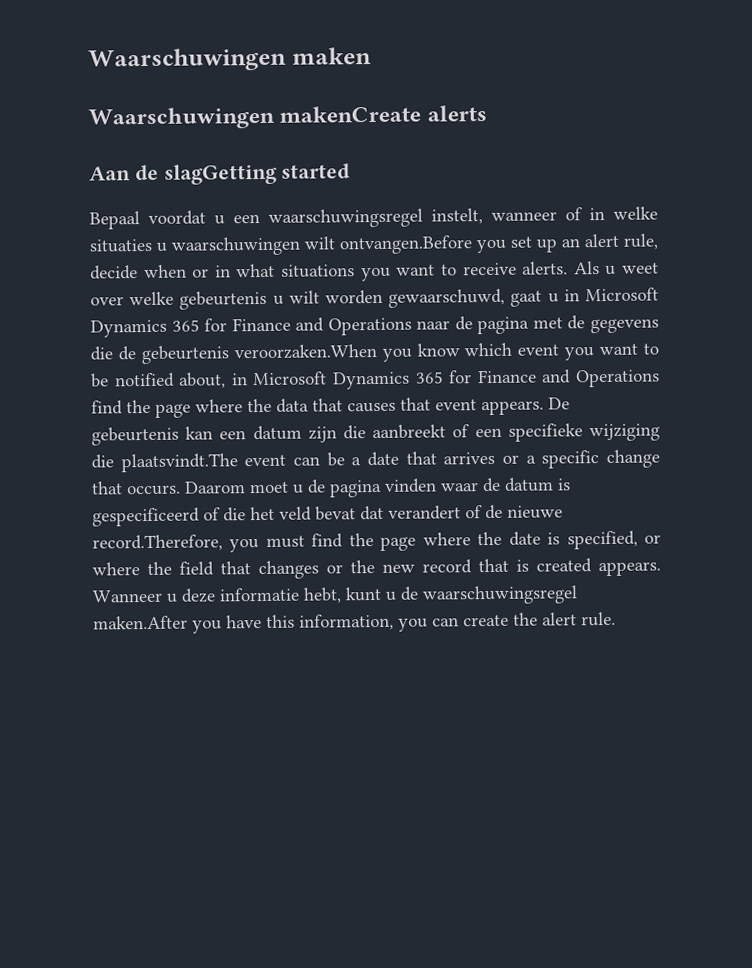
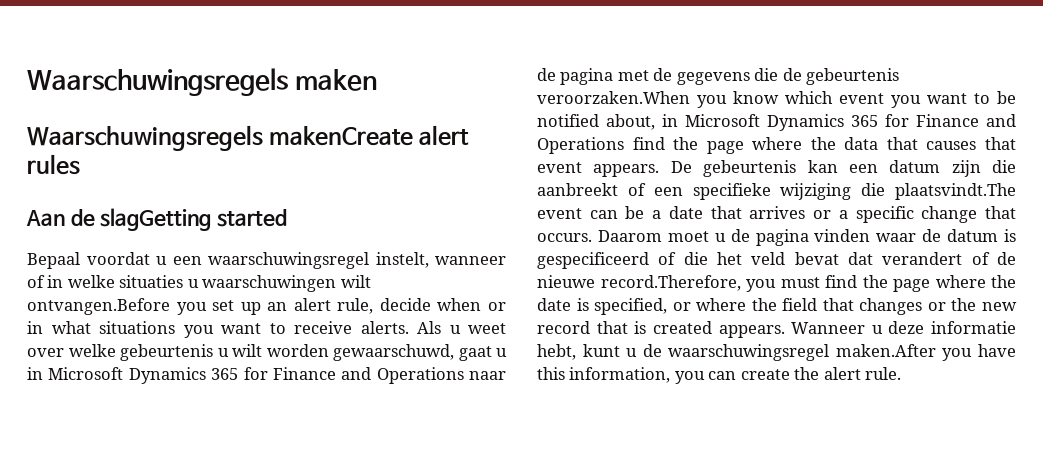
[88,47,287,72] Waarschuwingen -> [27,68,288,96] Waarschuwingsregels
[88,105,487,130] Waarschuwingen makenCreate alerts -> [27,125,470,151] [27,154,80,175] Waarschuwingsregels makenCreate alert rules

